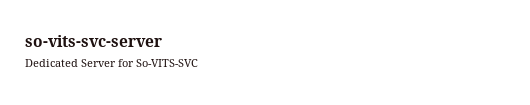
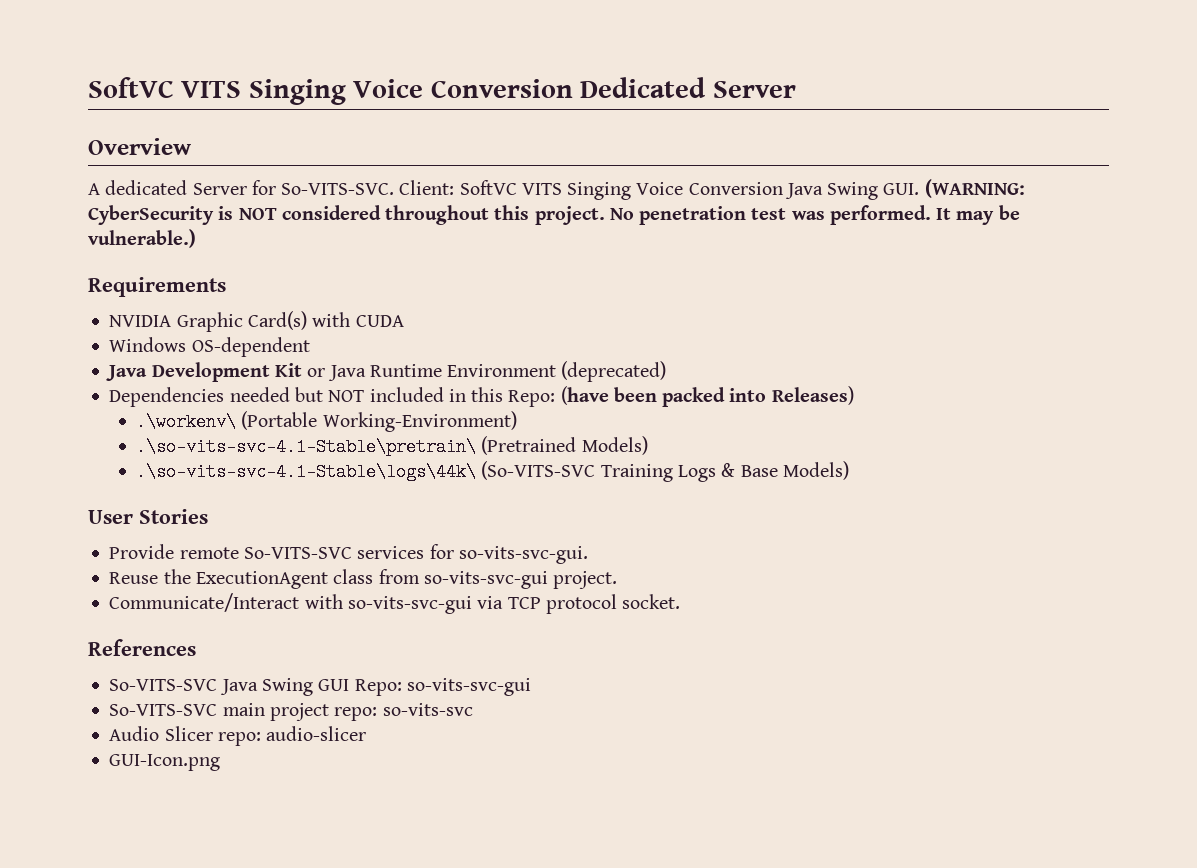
[25,35,162,47] [25,59,198,67] so-vits-svc-server // Dedicated Server for So-VITS-SVC -> [88,77,796,105] [88,138,191,155] [88,179,1025,200] [88,205,1020,225] [88,229,196,248] [88,277,226,297] [109,311,404,332] [109,337,310,357] [106,361,667,382] [109,386,854,407] [136,411,517,432] [136,436,648,456] [136,461,849,482] [88,509,208,524] [109,544,588,564] [109,569,618,589] [109,593,681,614] [88,639,196,656] [109,678,531,696] [109,703,473,721] [109,726,367,746] [109,754,221,771] SoftVC VITS Singing Voice Conversion Dedicated Server // Overview // A dedicated Server for So-VITS-SVC. Client: SoftVC VITS Singing Voice Conversion Java Swing GUI. (WARNING: CyberSecurity is NOT considered throughout this project. No penetration test was performed. It may be vulnerable.) // Requirements // NVIDIA Graphic Card(s) with CUDA // Windows OS-dependent // Java Development Kit or Java Runtime Environment (deprecated) // Dependencies needed but NOT included in this Repo: (have been packed into Releases) // .\workenv\ (Portable Working-Environment) // .\so-vits-svc-4.1-Stable\pretrain\ (Pretrained Models) // .\so-vits-svc-4.1-Stable\logs\44k\ (So-VITS-SVC Training Logs & Base Models) // User Stories // Provide remote So-VITS-SVC services for so-vits-svc-gui. // Reuse the ExecutionAgent class from so-vits-svc-gui project. // Communicate/Interact with so-vits-svc-gui via TCP protocol socket. // References // So-VITS-SVC Java Swing GUI Repo: so-vits-svc-gui // So-VITS-SVC main project repo: so-vits-svc // Audio Slicer repo: audio-slicer // GUI-Icon.png

